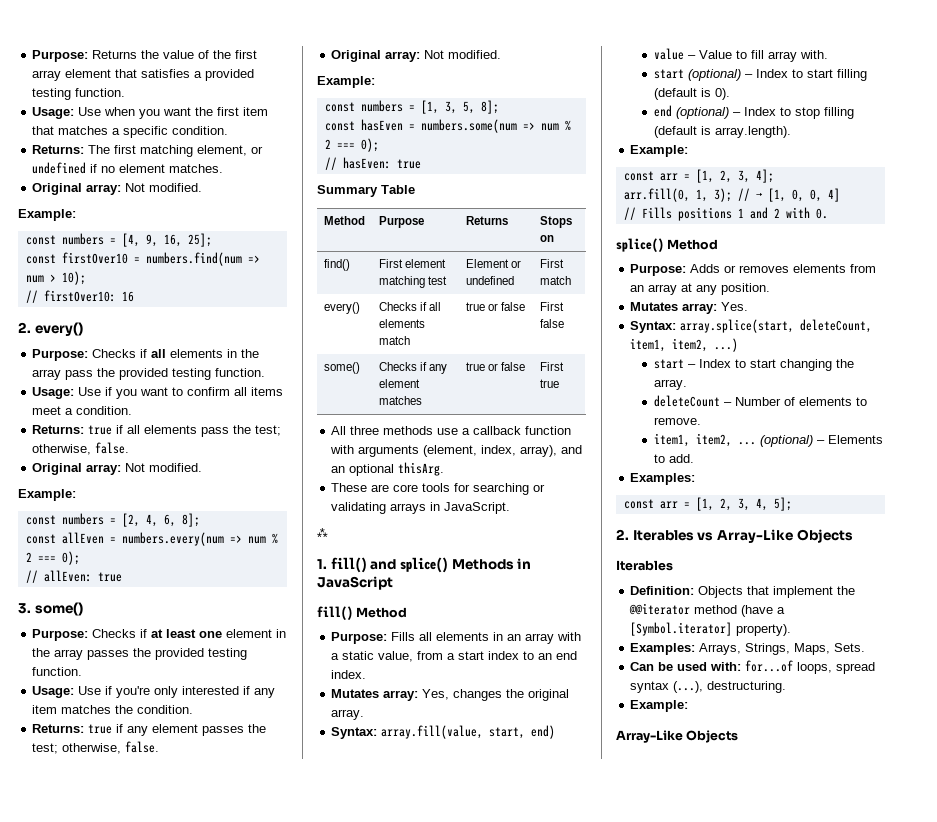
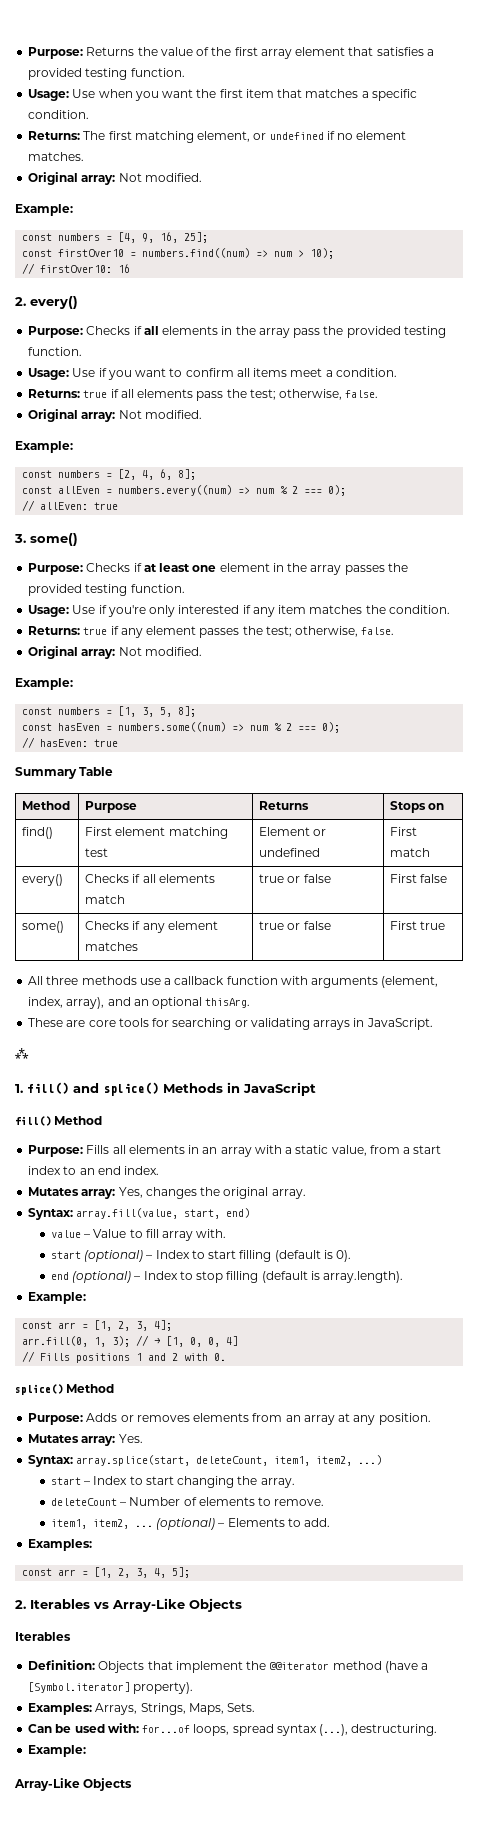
[145,252,242,266] numbers.find(num -> [142,248,251,258] numbers.find((num)
[121,532,224,546] numbers.every(num -> [118,485,233,496] numbers.every((num)
[420,119,517,133] numbers.some(num -> [118,722,227,732] numbers.some((num)

